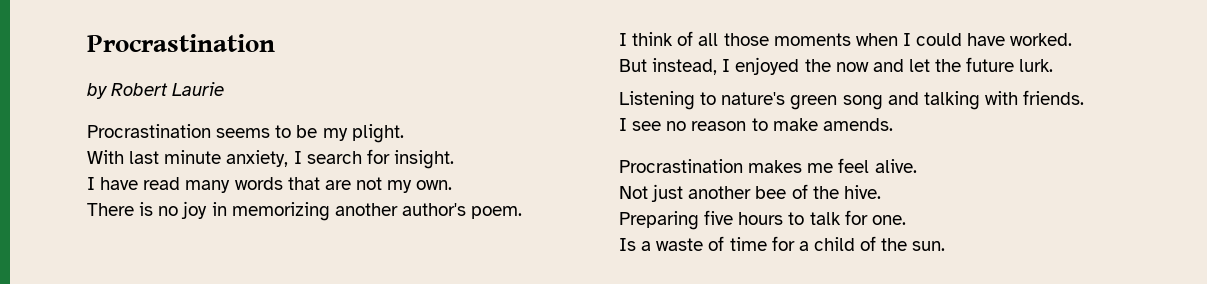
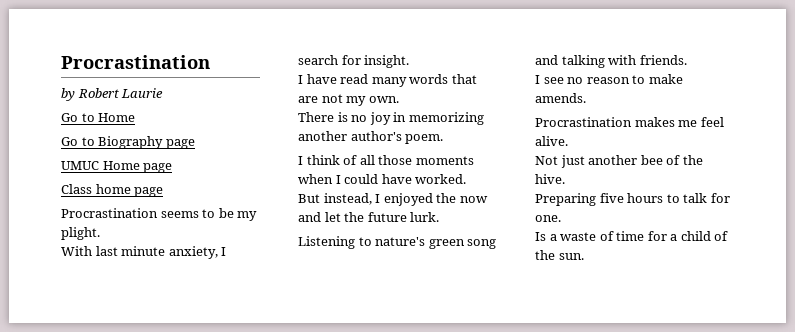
(225, 89) none -> [61,113,136,122] [61,136,195,149] [61,161,173,173] [61,184,164,197] // Go to Home // Go to Biography page // UMUC Home page // Class home page

